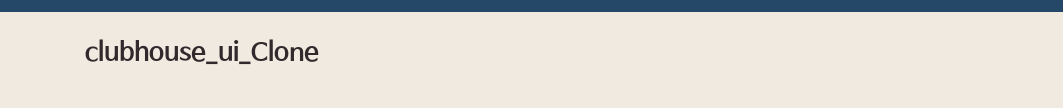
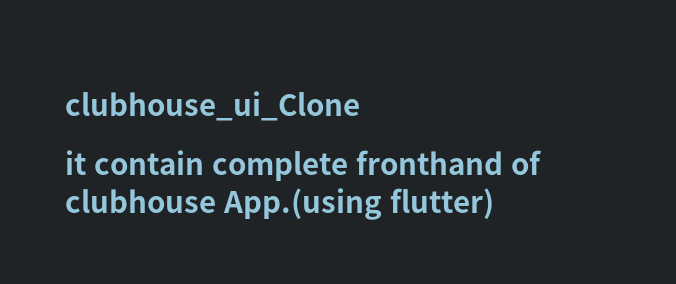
(319, 52) none -> [65,150,541,181] [65,188,494,220] // it contain complete fronthand of clubhouse App.(using flutter)

